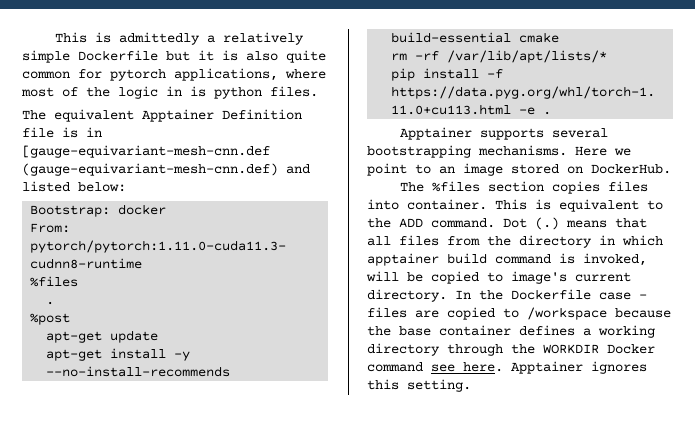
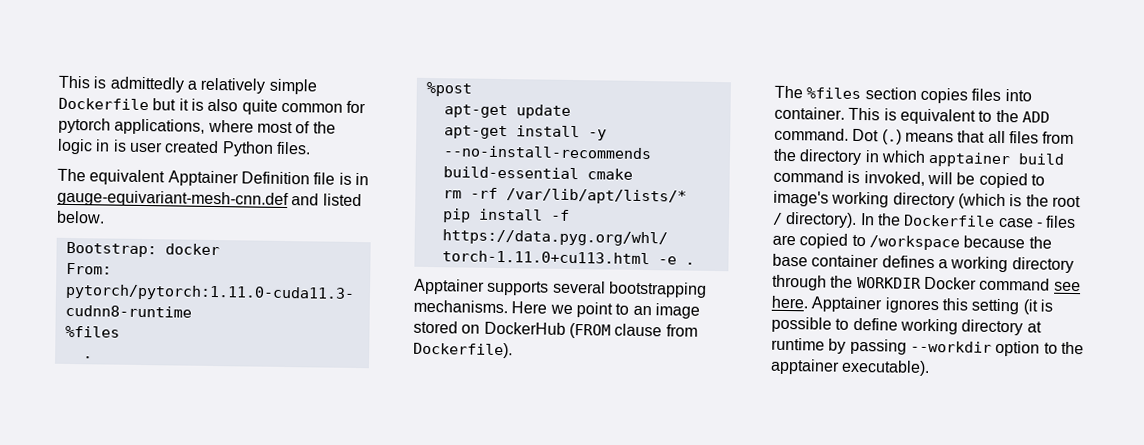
[214,87,262,99] python -> [128,140,274,157] user created Python
[22,145,270,158] [22,163,278,176] [gauge-equivariant-mesh-cnn.def (gauge-equivariant-mesh-cnn.def) -> [57,189,289,209] gauge-equivariant-mesh-cnn.def
[78,182,126,192] below: -> [56,210,105,224] below.
[591,164,671,174] DockerHub. -> [483,321,698,339] [413,341,513,359] DockerHub (FROM clause from Dockerfile).
[575,272,631,282] [367,289,447,302] current directory. -> [831,191,1081,210] [772,211,858,228] working directory (which is the root / directory).
[407,379,471,392] setting. -> [971,298,1053,315] [771,316,1042,336] [771,337,1084,357] [770,358,931,377] setting (it is possible to define working directory at runtime by passing --workdir option to the apptainer executable).

